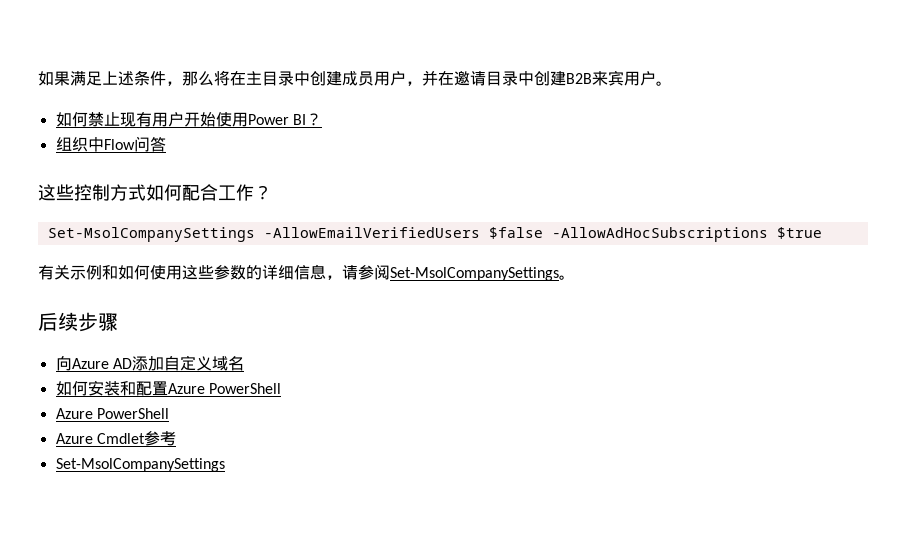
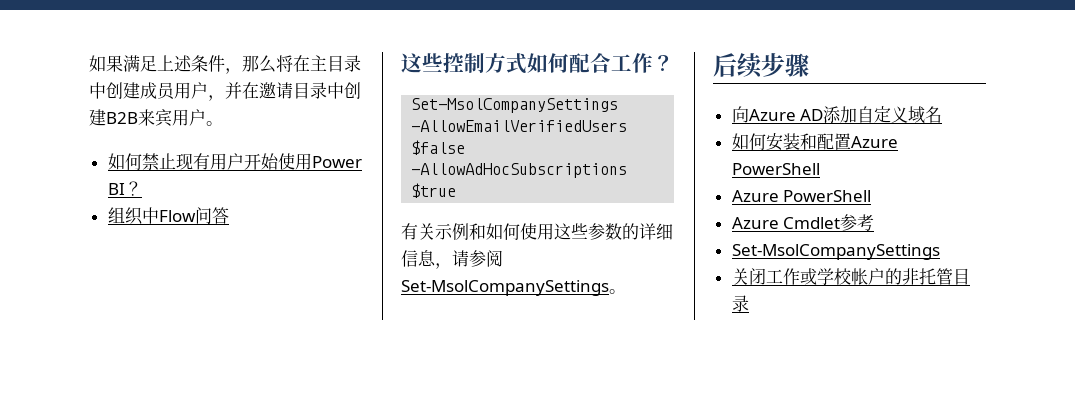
(225, 465) none -> [731,268,970,285] [731,295,749,312] // 关闭工作或学校帐户的非托管目录

